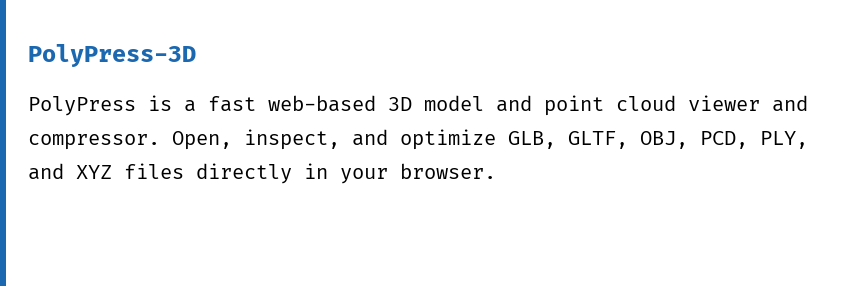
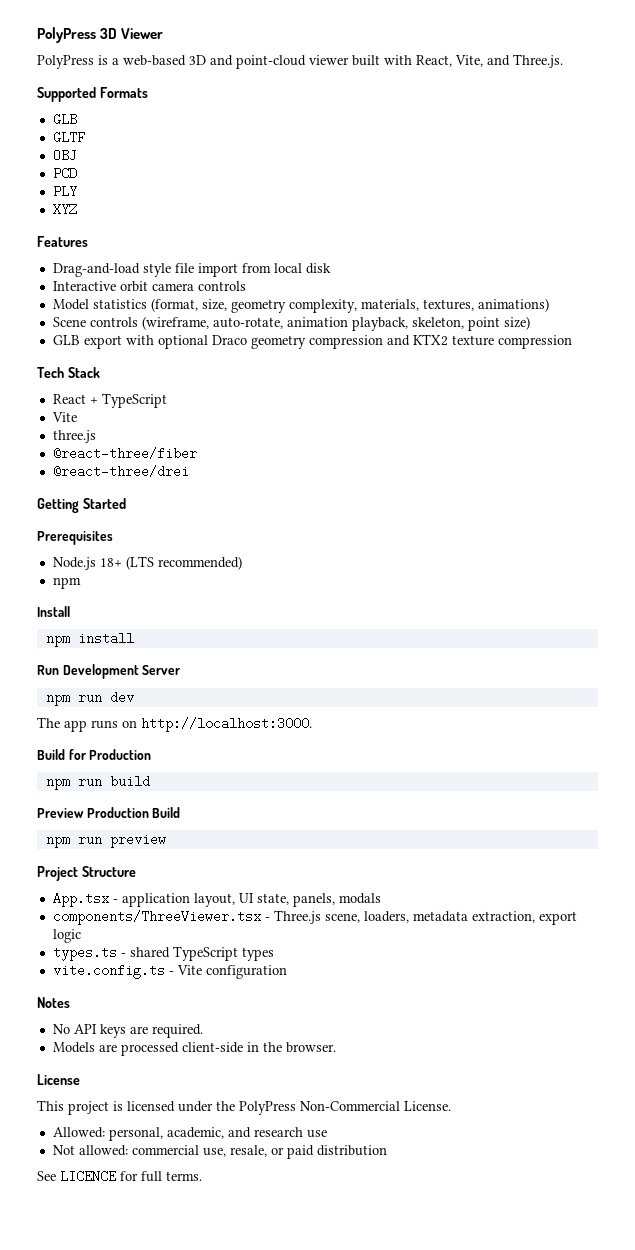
[28,44,196,67] PolyPress-3D -> [37,27,164,43] PolyPress 3D Viewer
[208,96,256,112] fast -> (119, 61) none
[424,95,808,116] [28,129,808,150] [28,163,496,184] model and point cloud viewer and compressor. Open, inspect, and optimize GLB, GLTF, OBJ, PCD, PLY, and XYZ files directly in your browser. -> [210,54,563,69] [37,87,148,102] [52,113,77,126] [52,131,85,144] [52,149,77,162] [52,167,77,180] [52,185,77,198] [52,203,77,216] [37,236,88,247] [52,263,331,277] [52,281,246,292] [52,298,549,313] [52,316,530,331] [52,334,572,349] [37,367,100,378] [52,393,167,408] [51,412,77,422] [52,430,96,443] [52,447,197,460] [52,465,189,478] [37,498,126,513] [37,531,113,545] [52,556,242,570] [52,577,81,589] [37,606,70,617] [45,632,134,647] [37,664,182,679] [45,691,134,706] [37,717,312,732] [37,749,152,760] [45,775,150,790] [37,807,181,818] [45,833,166,848] [37,866,136,881] [52,892,381,907] [52,910,577,925] [52,929,81,943] [52,946,274,961] [52,964,287,979] [37,997,70,1008] [52,1024,203,1038] [52,1042,336,1056] [37,1074,80,1085] [37,1100,451,1115] [52,1127,327,1141] [52,1145,387,1159] [37,1170,202,1183] and point-cloud viewer built with React, Vite, and Three.js. // Supported Formats // GLB // GLTF // OBJ // PCD // PLY // XYZ // Features // Drag-and-load style file import from local disk // Interactive orbit camera controls // Model statistics (format, size, geometry complexity, materials, textures, animations) // Scene controls (wireframe, auto-rotate, animation playback, skeleton, point size) // GLB export with optional Draco geometry compression and KTX2 texture compression // Tech Stack // React + TypeScript // Vite // three.js // @react-three/fiber // @react-three/drei // Getting Started // Prerequisites // Node.js 18+ (LTS recommended) // npm // Install // npm install // Run Development Server // npm run dev // The app runs on http://localhost:3000. // Build for Production // npm run build // Preview Production Build // npm run preview // Project Structure // App.tsx - application layout, UI state, panels, modals // components/ThreeViewer.tsx - Three.js scene, loaders, metadata extraction, export logic // types.ts - shared TypeScript types // vite.config.ts - Vite configuration // Notes // No API keys are required. // Models are processed client-side in the browser. // License // This project is licensed under the PolyPress Non-Commercial License. // Allowed: personal, academic, and research use // Not allowed: commercial use, resale, or paid distribution // See LICENCE for full terms.

